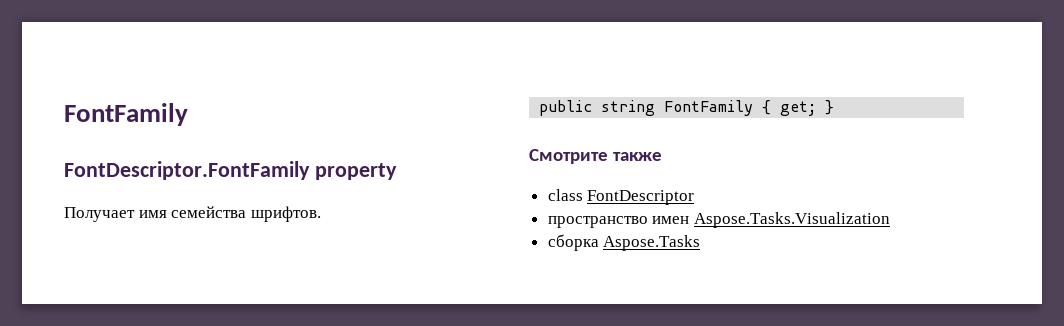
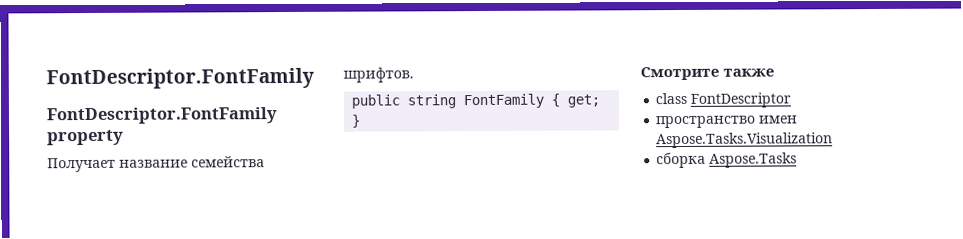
[64,103,188,126] FontFamily -> [46,67,314,90] FontDescriptor.FontFamily
[138,210,167,218] имя -> [119,159,188,168] название

